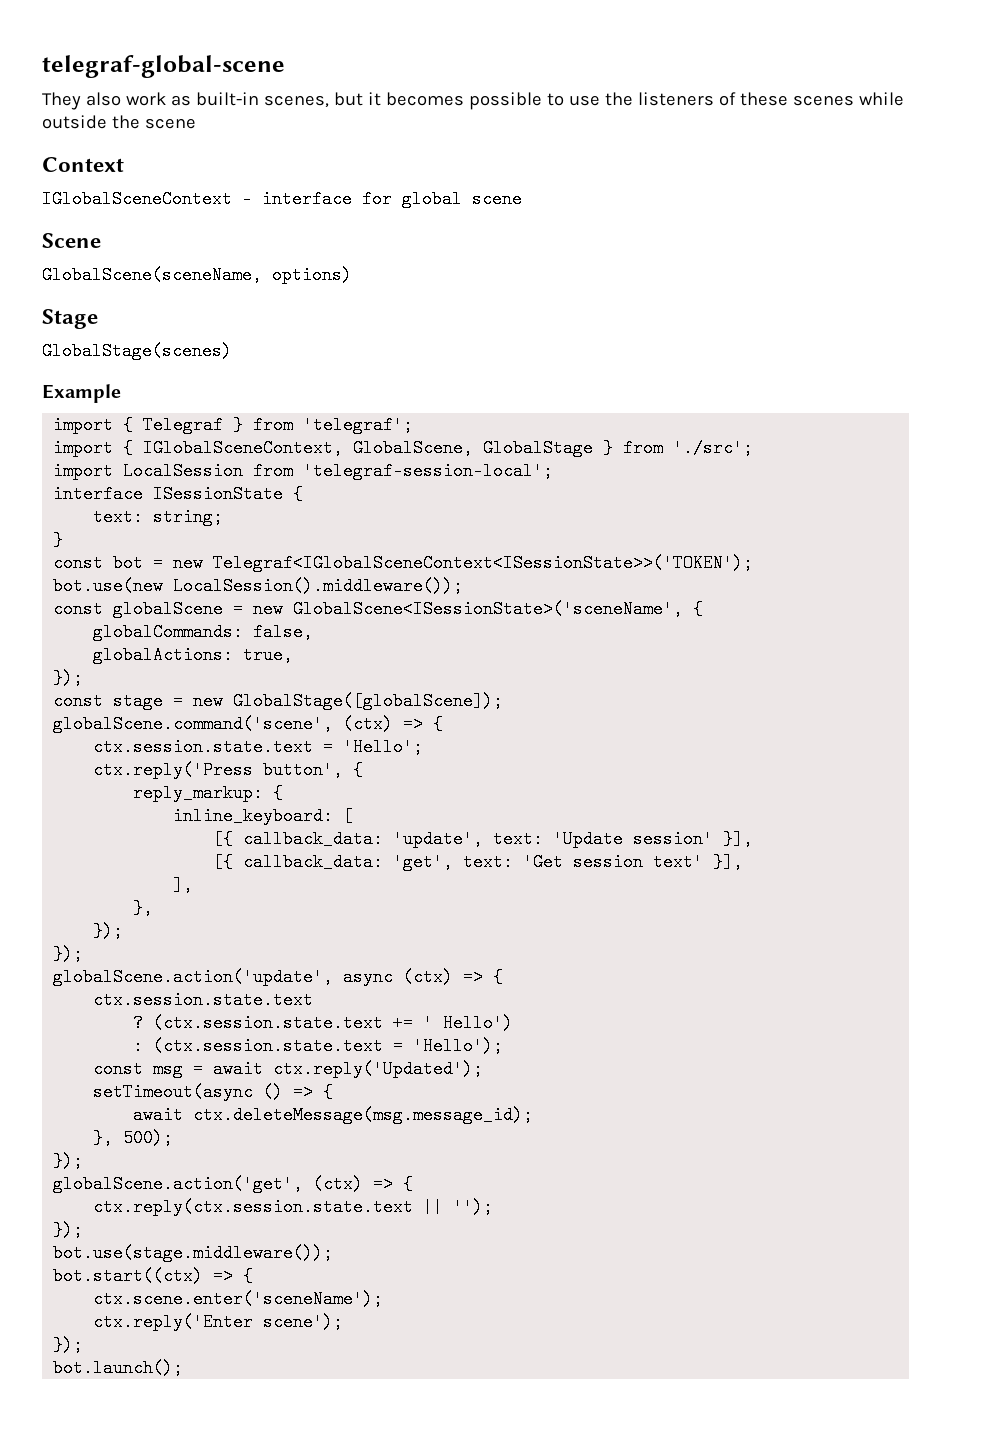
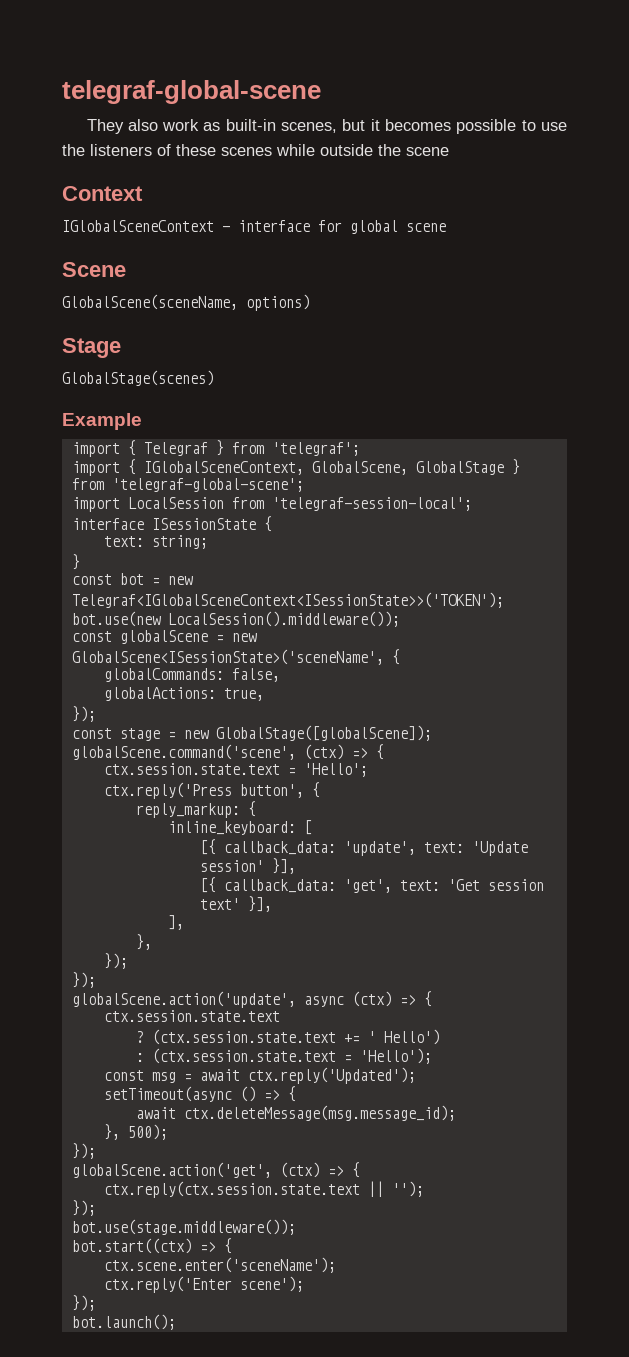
[673,439,754,457] './src'; -> [111,478,304,492] 'telegraf-global-scene';

